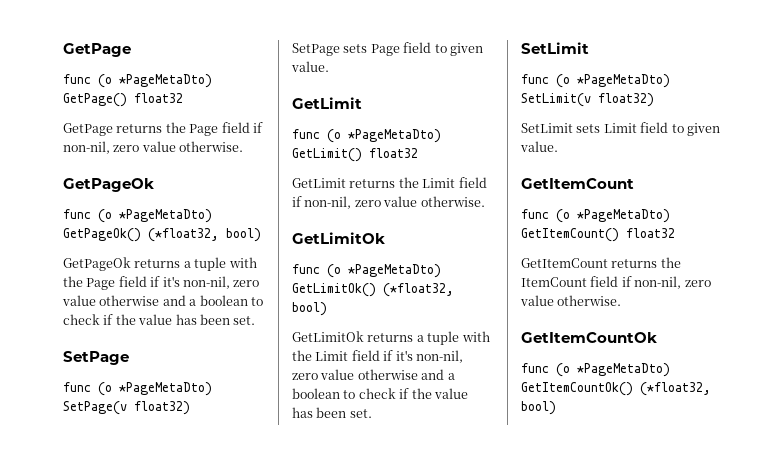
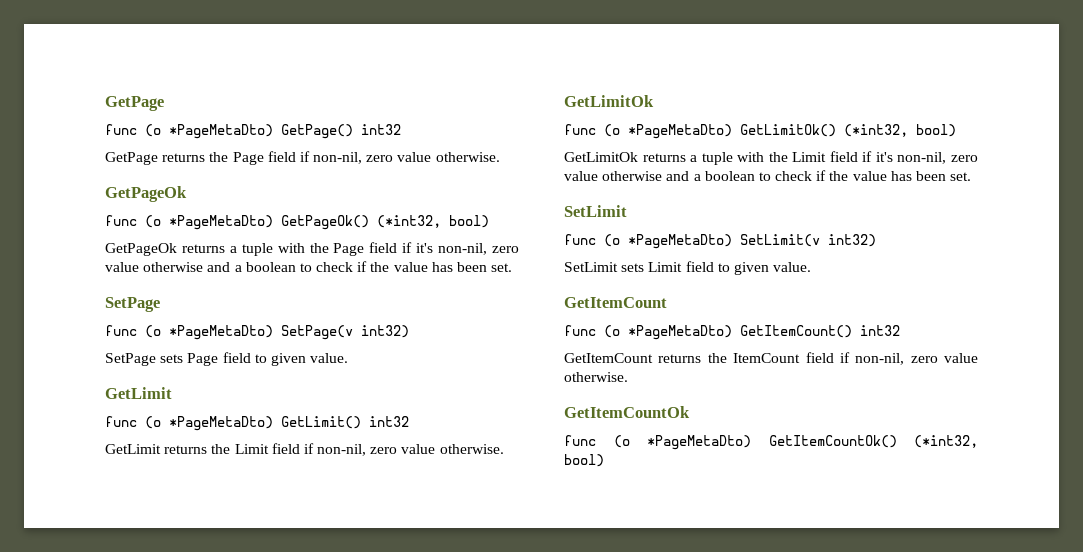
[134,93,183,103] float32 -> [361,124,401,135] int32
[148,228,219,242] (*float32, -> [377,215,441,228] (*int32,
[134,401,190,415] float32) -> [361,325,409,338] int32)
[369,148,418,158] float32 -> [369,416,409,427] int32
[383,283,454,297] (*float32, -> [844,124,908,137] (*int32,
[598,93,654,107] float32) -> [828,234,876,247] int32)
[626,228,675,238] float32 -> [860,325,900,336] int32
[640,382,711,396] (*float32, -> [914,435,978,448] (*int32,

